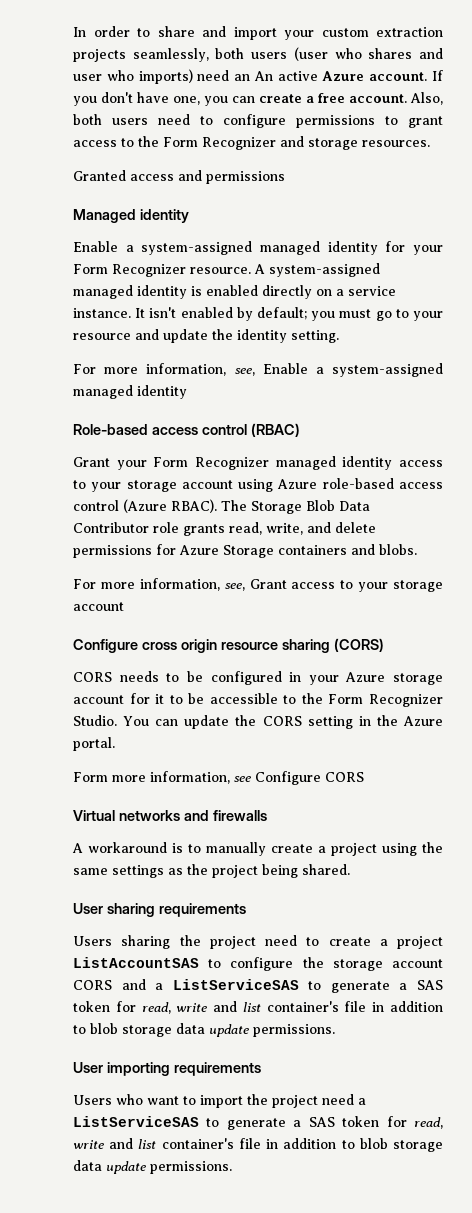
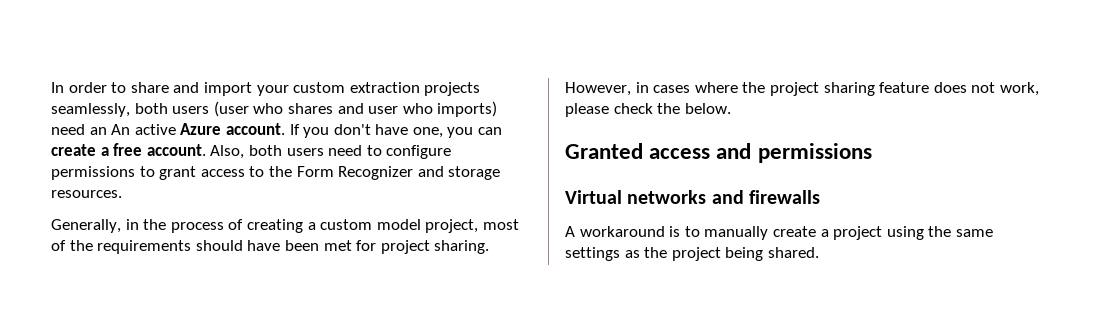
[73,170,285,184] [73,209,189,223] [73,241,443,255] [73,263,380,277] [73,285,396,299] [73,307,443,321] [73,329,339,343] [73,363,443,377] [73,385,187,399] [73,423,300,437] [73,456,443,470] [73,478,443,492] [73,499,370,514] [73,522,376,536] [73,544,417,558] [73,578,443,592] [73,602,124,611] [73,638,384,653] [73,671,443,685] [73,693,443,707] [73,715,443,729] [73,737,115,751] [73,771,364,785] Granted access and permissions // Managed identity // Enable a system-assigned managed identity for your Form Recognizer resource. A system-assigned managed identity is enabled directly on a service instance. It isn't enabled by default; you must go to your resource and update the identity setting. // For more information, see, Enable a system-assigned managed identity // Role-based access control (RBAC) // Grant your Form Recognizer managed identity access to your storage account using Azure role-based access control (Azure RBAC). The Storage Blob Data Contributor role grants read, write, and delete permissions for Azure Storage containers and blobs. // For more information, see, Grant access to your storage account // Configure cross origin resource sharing (CORS) // CORS needs to be configured in your Azure storage account for it to be accessible to the Form Recognizer Studio. You can update the CORS setting in the Azure portal. // Form more information, see Configure CORS -> [51,219,519,233] [51,240,490,254] [565,82,1039,96] [565,103,731,117] [565,143,872,163] Generally, in the process of creating a custom model project, most of the requirements should have been met for project sharing. However, in cases where the project sharing feature does not work, please check the below. // Granted access and permissions
[73,903,246,917] [73,935,443,949] [73,957,443,971] [73,979,443,993] [73,1001,443,1014] [73,1023,335,1037] [73,1062,261,1076] [73,1094,366,1108] [73,1116,443,1130] [73,1138,444,1152] [73,1160,232,1174] // User sharing requirements // Users sharing the project need to create a project ListAccountSAS to configure the storage account CORS and a ListServiceSAS to generate a SAS token for read, write and list container's file in addition to blob storage data update permissions. // User importing requirements // Users who want to import the project need a ListServiceSAS to generate a SAS token for read, write and list container's file in addition to blob storage data update permissions. -> (819, 252) none

